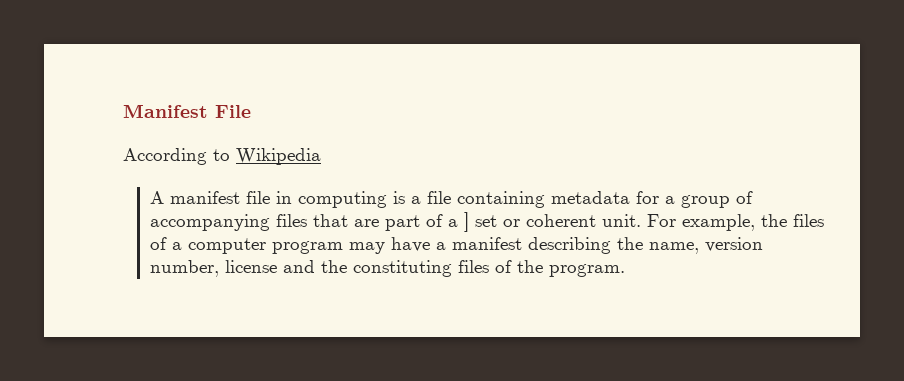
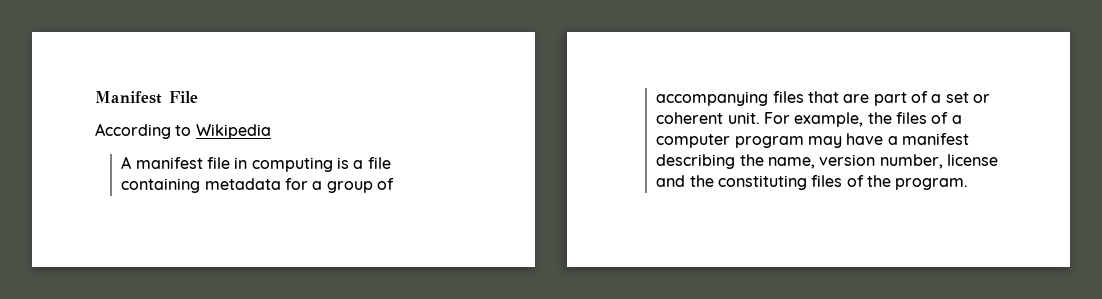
[464,212,470,232] ] -> (942, 98) none

